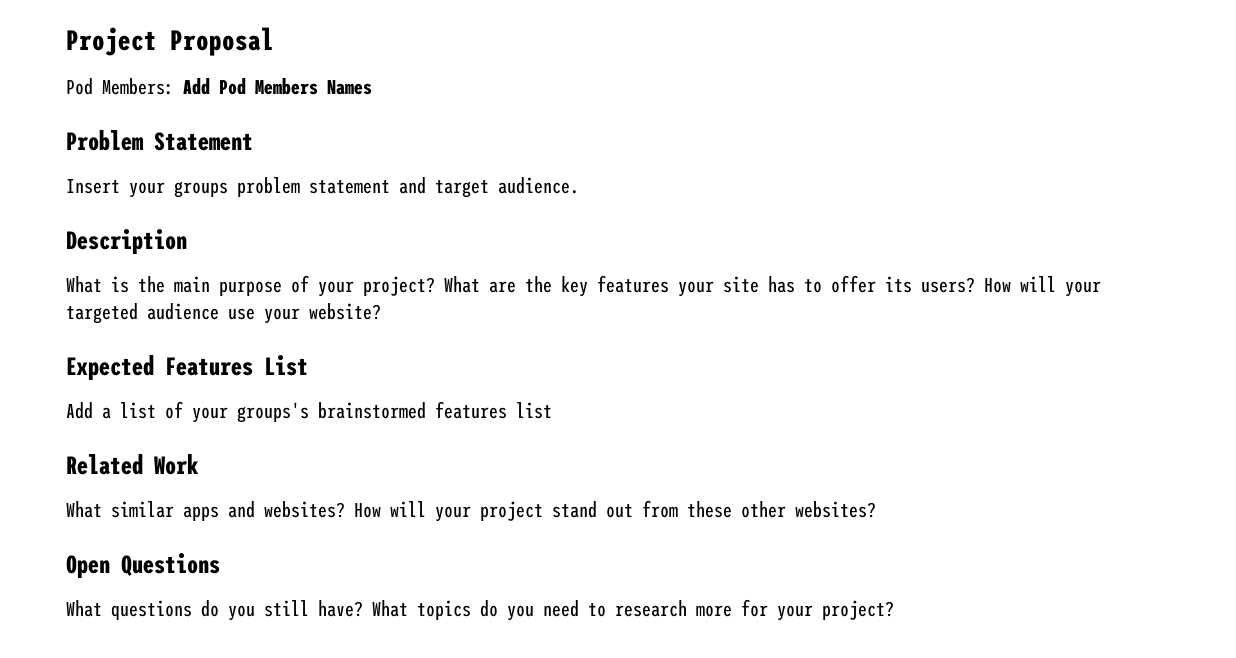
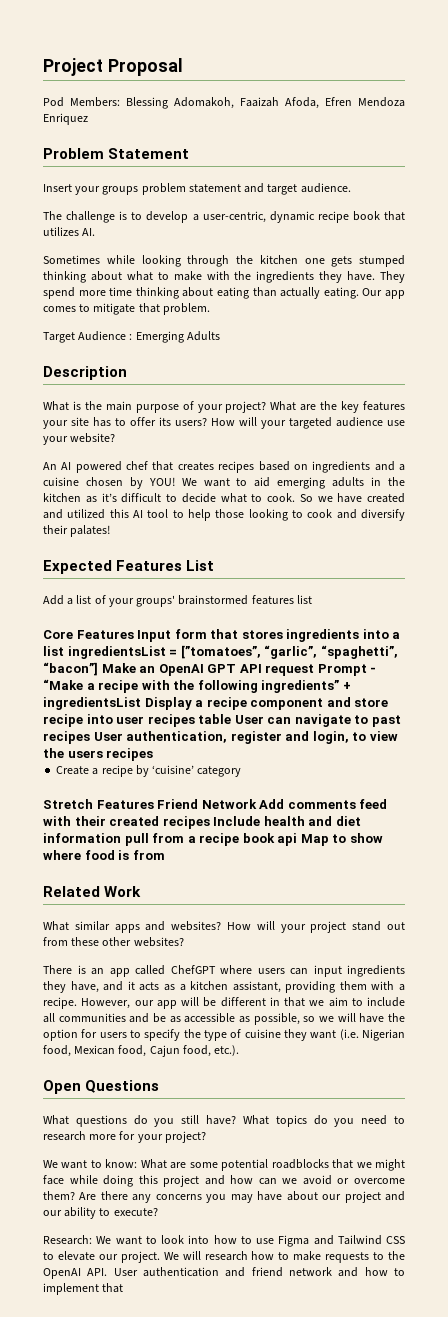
[183,78,372,95] Add Pod Members Names -> [126,97,405,109] [43,113,88,125] Blessing Adomakoh, Faaizah Afoda, Efren Mendoza Enriquez
(579, 185) none -> [43,211,405,223] [43,227,96,236] [43,255,405,267] [43,271,405,283] [43,287,405,299] [43,303,210,315] [43,331,220,343] // The challenge is to develop a user-centric, dynamic recipe book that utilizes AI. // Sometimes while looking through the kitchen one gets stumped thinking about what to make with the ingredients they have. They spend more time thinking about eating than actually eating. Our app comes to mitigate that problem. // Target Audience : Emerging Adults
(381, 311) none -> [43,461,406,473] [43,477,405,489] [43,493,405,503] [43,509,405,521] [43,525,111,537] // An AI powered chef that creates recipes based on ingredients and a cuisine chosen by YOU! We want to aid emerging adults in the kitchen as it’s difficult to decide what to cook. So we have created and utilized this AI tool to help those looking to cook and diversify their palates!
[237,402,309,423] groups's -> [136,595,176,607] groups'
(552, 410) none -> [43,629,401,642] [43,645,398,659] [43,662,377,676] [43,679,351,693] [43,697,389,710] [43,714,401,727] [43,731,398,744] [43,748,154,761] [56,765,242,777] [43,799,388,809] [43,816,361,829] [43,833,383,846] [43,850,165,860] // Core Features Input form that stores ingredients into a list ingredientsList = [”tomatoes”, “garlic”, “spaghetti”, “bacon”] Make an OpenAI GPT API request Prompt - “Make a recipe with the following ingredients” + ingredientsList Display a recipe component and store recipe into user recipes table User can navigate to past recipes User authentication, register and login, to view the users recipes // Create a recipe by ‘cuisine’ category // Stretch Features Friend Network Add comments feed with their created recipes Include health and diet information pull from a recipe book api Map to show where food is from
(876, 509) none -> [43,965,405,977] [43,981,405,993] [43,997,405,1009] [43,1013,406,1025] [43,1029,405,1041] [43,1045,240,1057] // There is an app called ChefGPT where users can input ingredients they have, and it acts as a kitchen assistant, providing them with a recipe. However, our app will be different in that we aim to include all communities and be as accessible as possible, so we will have the option for users to specify the type of cuisine they want (i.e. Nigerian food, Mexican food, Cajun food, etc.).
(894, 610) none -> [43,1159,405,1171] [43,1175,405,1187] [43,1191,405,1203] [43,1207,158,1219] [43,1235,405,1247] [43,1251,406,1263] [43,1267,405,1279] [43,1283,124,1295] // We want to know: What are some potential roadblocks that we might face while doing this project and how can we avoid or overcome them? Are there any concerns you may have about our project and our ability to execute? // Research: We want to look into how to use Figma and Tailwind CSS to elevate our project. We will research how to make requests to the OpenAI API. User authentication and friend network and how to implement that

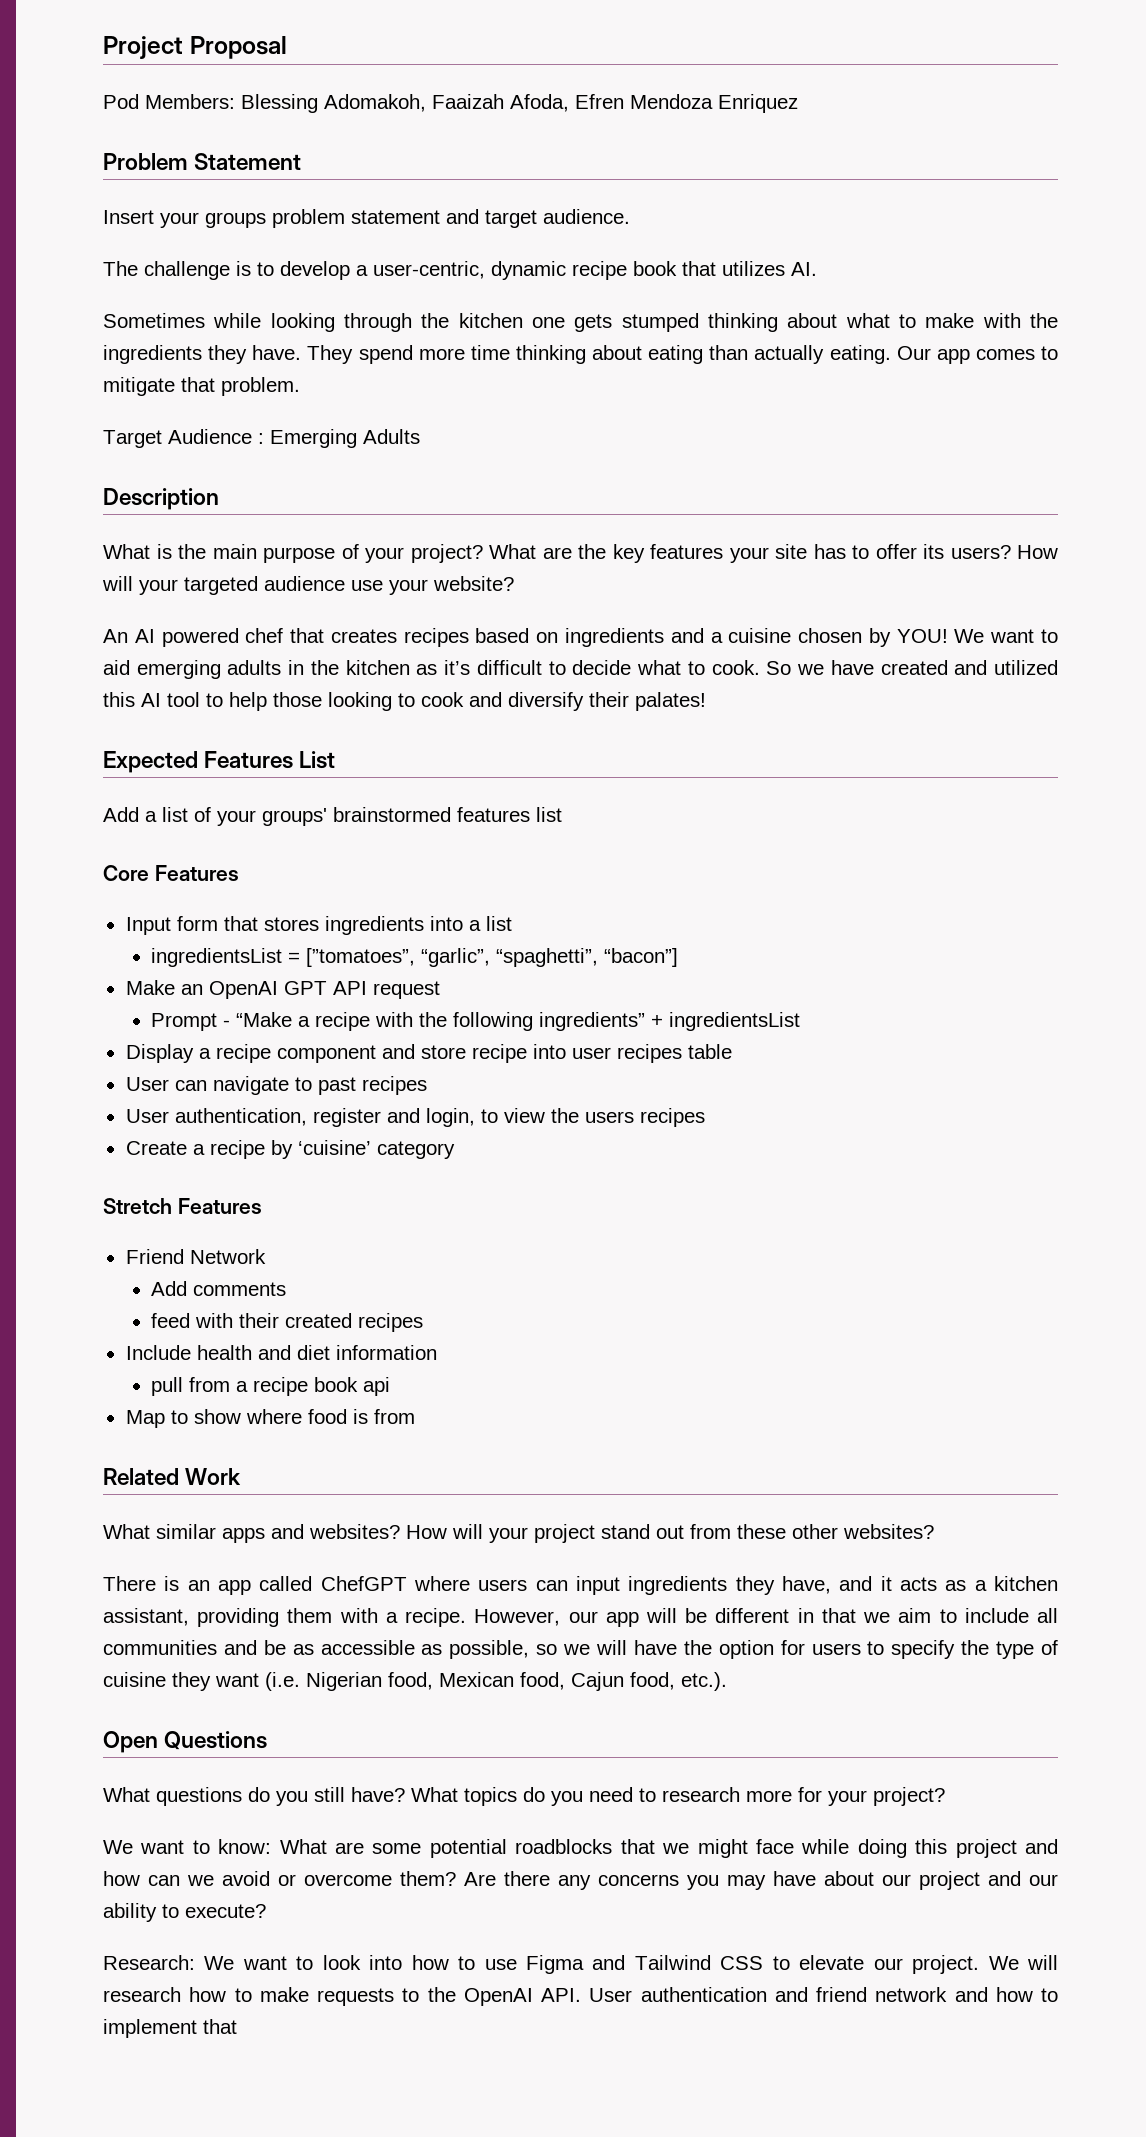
(134, 634) none -> (239, 873) //
(64, 651) none -> (512, 923) //
(98, 669) none -> (679, 957) //
(315, 670) none -> (440, 990) //
(141, 703) none -> (801, 1021) //
(232, 719) none -> (732, 1051) //
(90, 737) none -> (427, 1085) //
(154, 804) none -> (262, 1206) //
(257, 804) none -> (266, 1256) //
(356, 804) none -> (287, 1289) //
(210, 822) none -> (424, 1322) //
(121, 838) none -> (437, 1352) //
(298, 839) none -> (391, 1386) //

